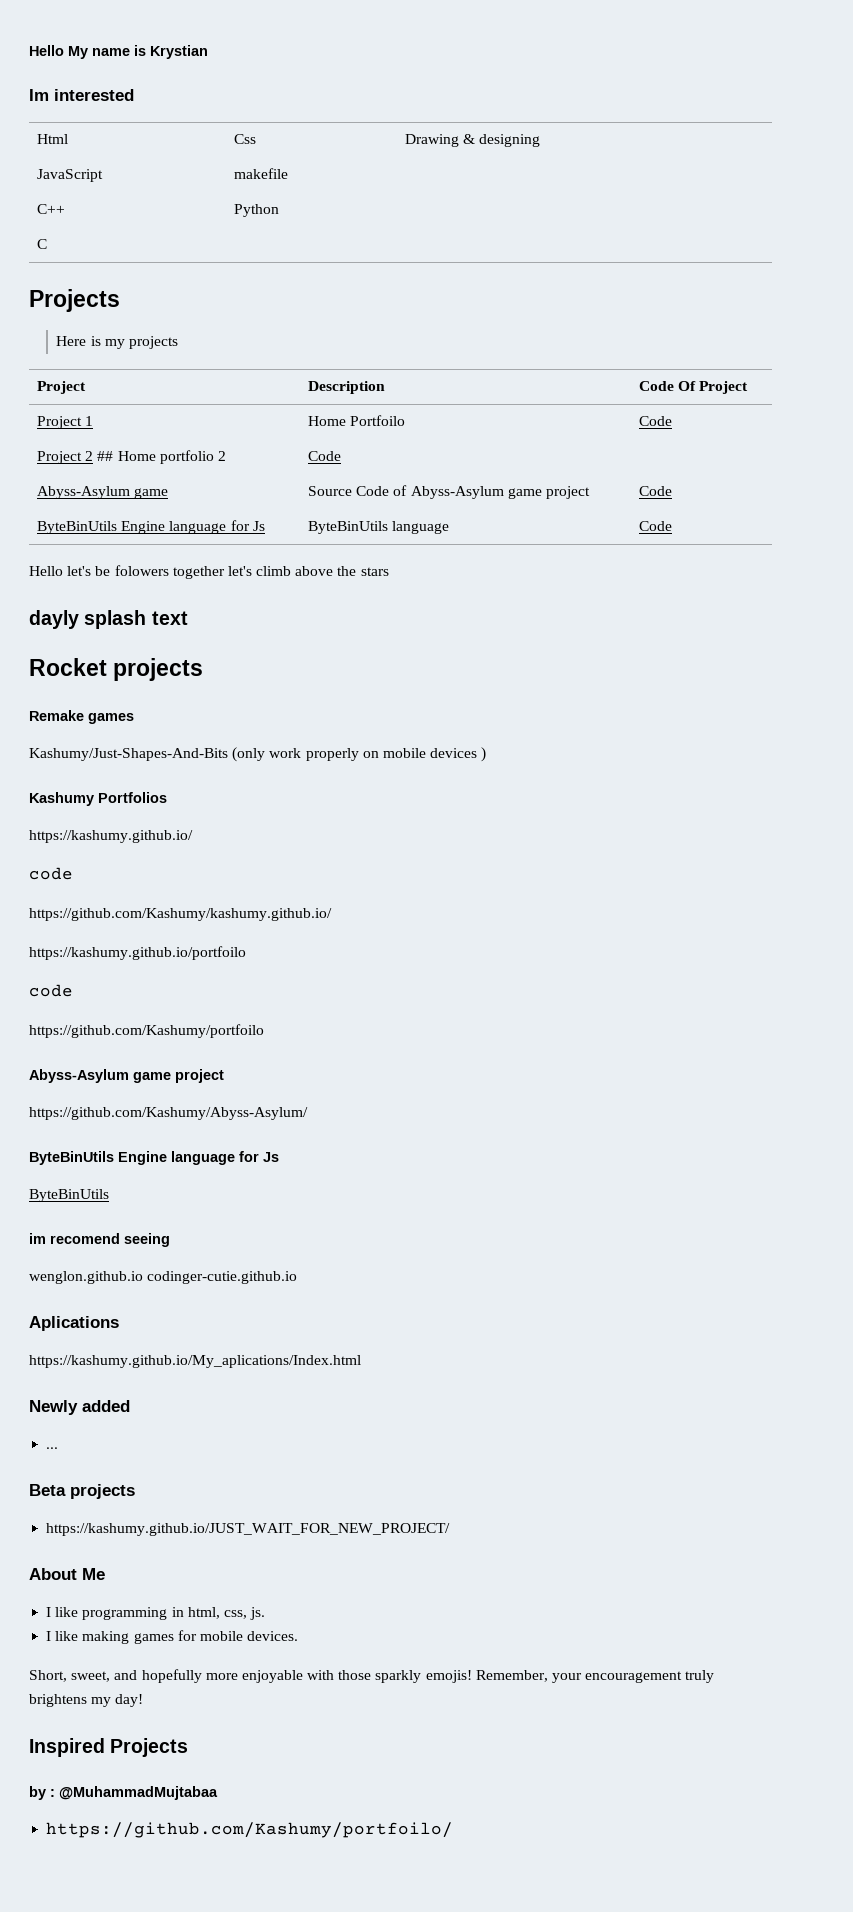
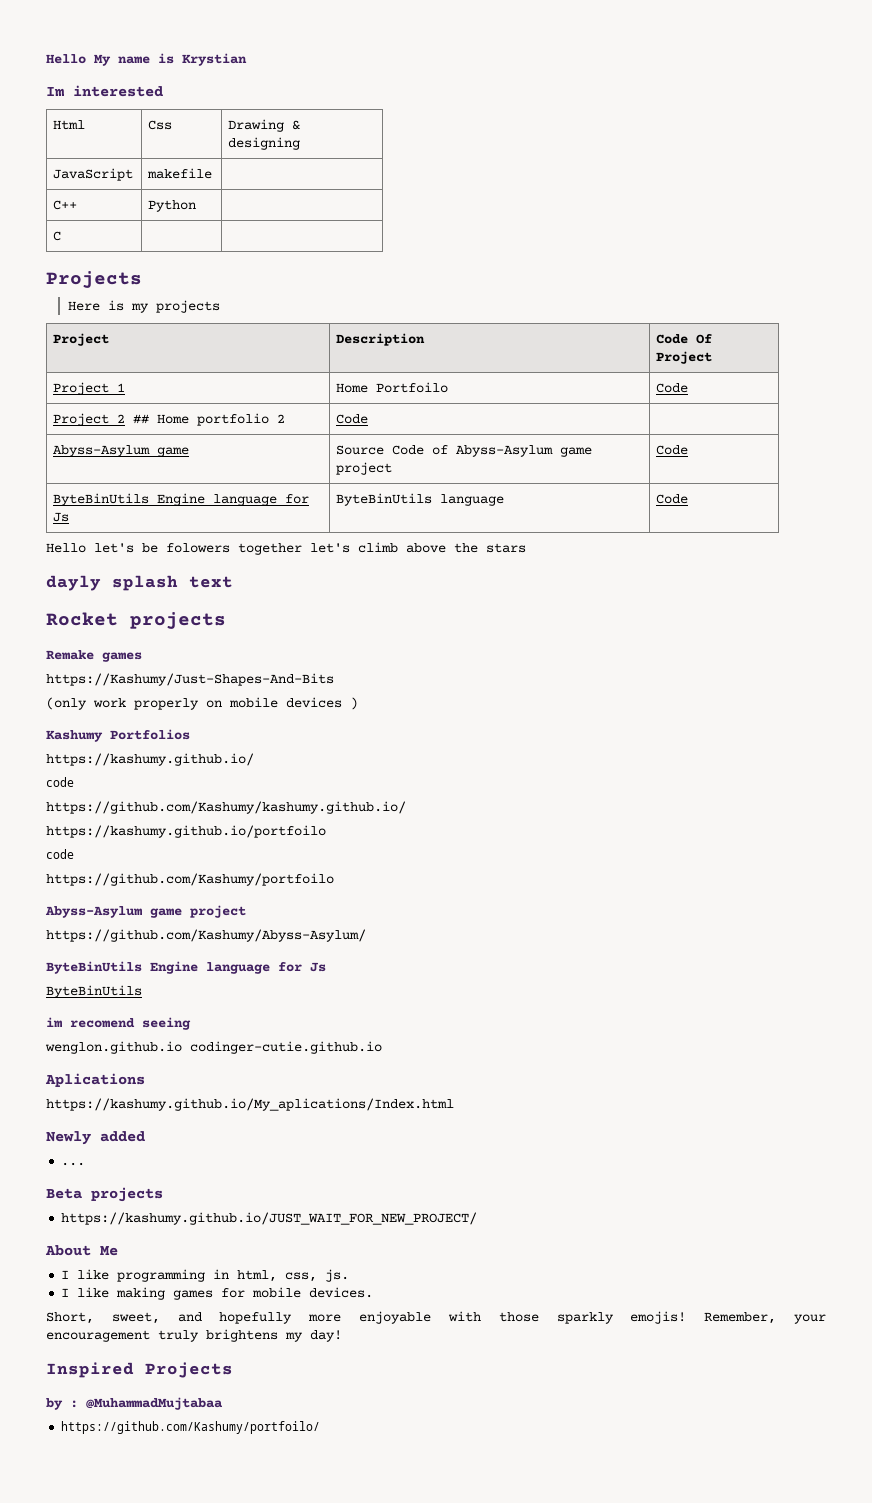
[29,748,228,761] Kashumy/Just-Shapes-And-Bits -> [46,673,334,686] https://Kashumy/Just-Shapes-And-Bits //

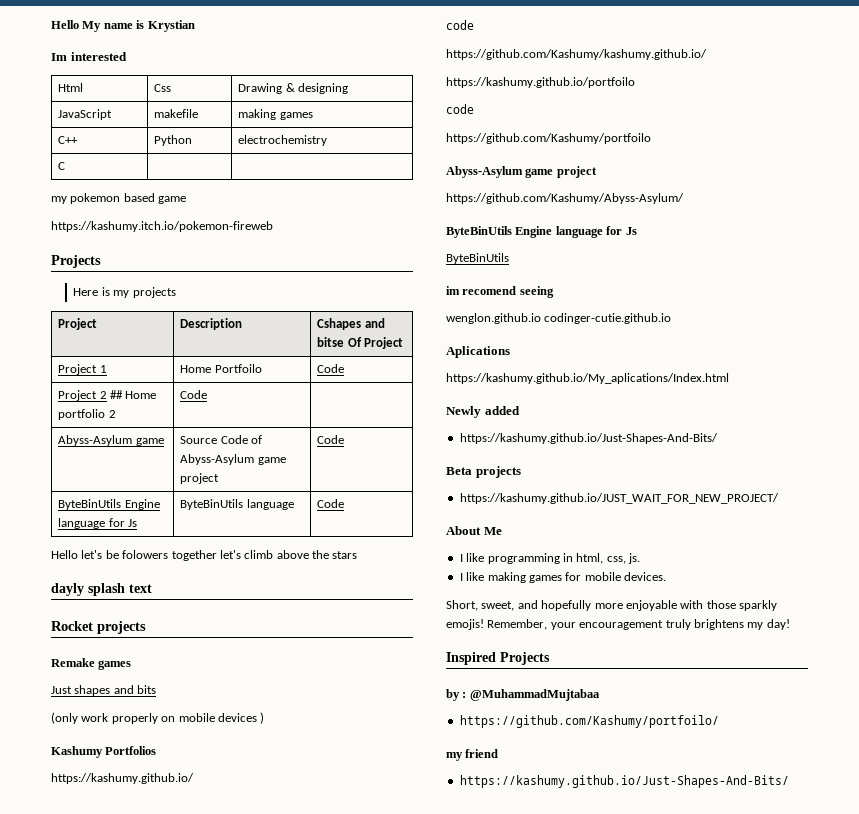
(213, 173) none -> [238,109,313,120] making games
(197, 206) none -> [238,135,328,146] electrochemistry
(62, 236) none -> [51,193,187,204] [51,221,273,232] // my pokemon based game // https://kashumy.itch.io/pokemon-fireweb
[656,334,689,344] Code -> [317,318,385,330] [317,337,345,347] Cshapes and bitse
[46,673,334,686] https://Kashumy/Just-Shapes-And-Bits -> [51,685,157,696] Just shapes and bits
[61,1162,86,1166] ... -> [459,433,718,444] https://kashumy.github.io/Just-Shapes-And-Bits/
(321, 1427) none -> [446,749,499,761] [459,775,789,788] // my friend // https://kashumy.github.io/Just-Shapes-And-Bits/

